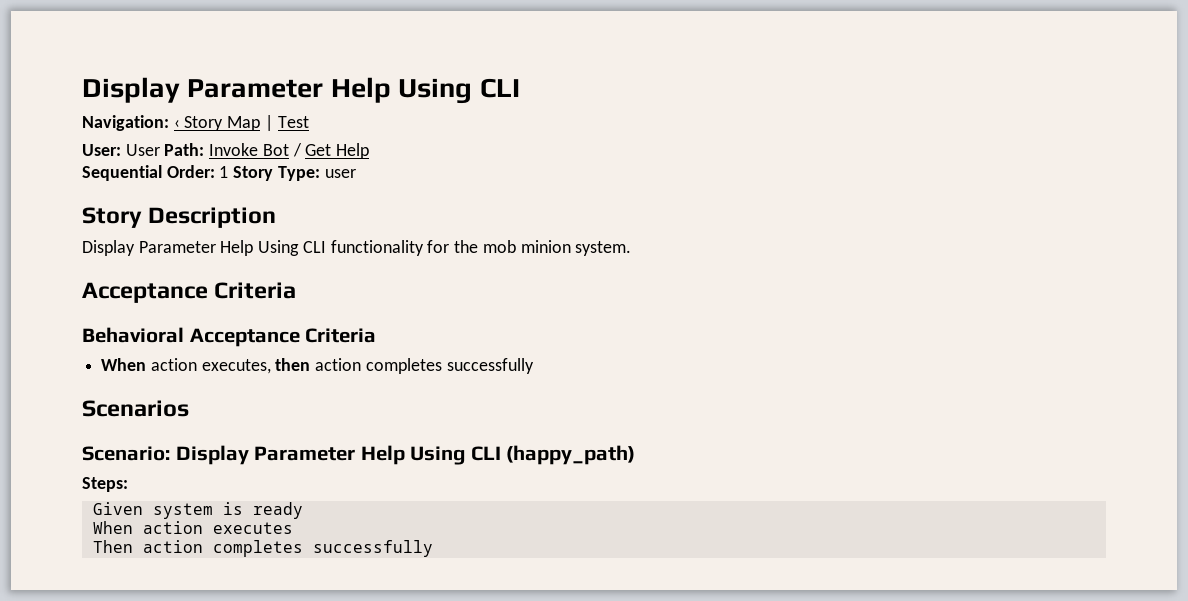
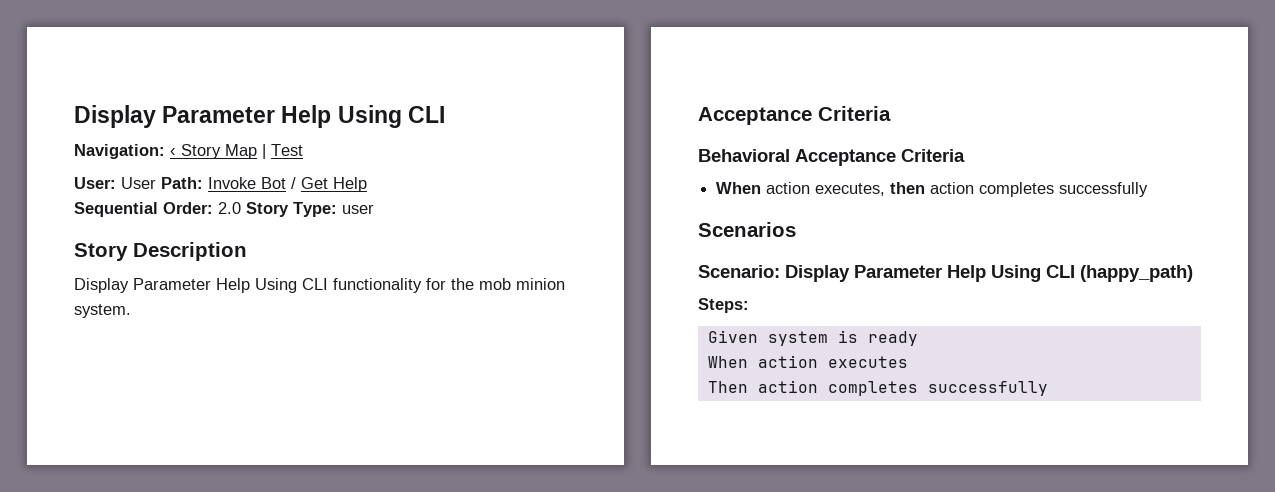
[219,166,229,178] 1 -> [218,202,241,214] 2.0

